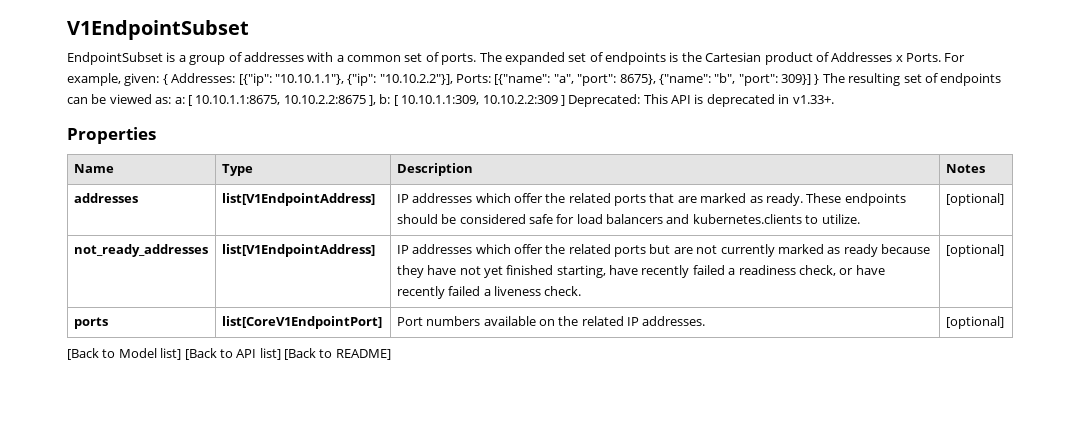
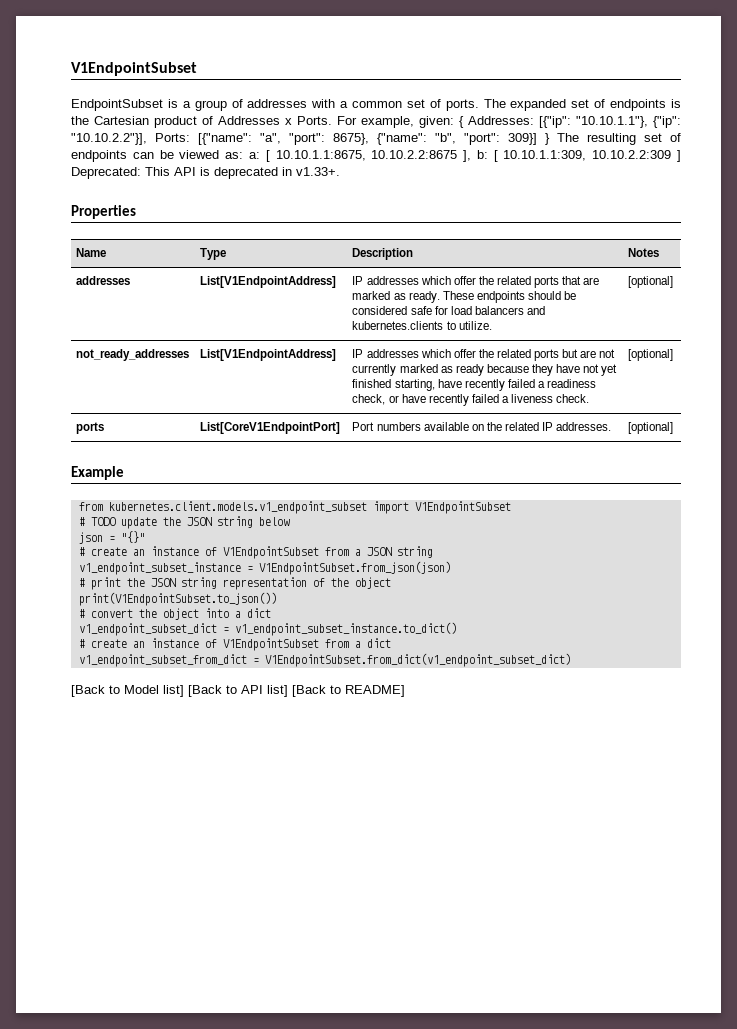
[221,193,375,206] list[V1EndpointAddress] -> [200,276,337,288] List[V1EndpointAddress]
[221,244,375,257] list[V1EndpointAddress] -> [200,349,337,361] List[V1EndpointAddress]
[221,316,382,329] list[CoreV1EndpointPort] -> [200,422,341,434] List[CoreV1EndpointPort]
(1004, 322) none -> [71,466,124,480] [78,501,511,514] [78,516,290,529] [78,531,145,544] [78,546,433,559] [78,561,451,575] [78,577,391,590] [78,592,277,606] [78,608,271,620] [78,622,457,636] [78,638,391,651] [78,653,571,667] // Example // from kubernetes.client.models.v1_endpoint_subset import V1EndpointSubset // # TODO update the JSON string below // json = "{}" // # create an instance of V1EndpointSubset from a JSON string // v1_endpoint_subset_instance = V1EndpointSubset.from_json(json) // # print the JSON string representation of the object // print(V1EndpointSubset.to_json()) // # convert the object into a dict // v1_endpoint_subset_dict = v1_endpoint_subset_instance.to_dict() // # create an instance of V1EndpointSubset from a dict // v1_endpoint_subset_from_dict = V1EndpointSubset.from_dict(v1_endpoint_subset_dict)

